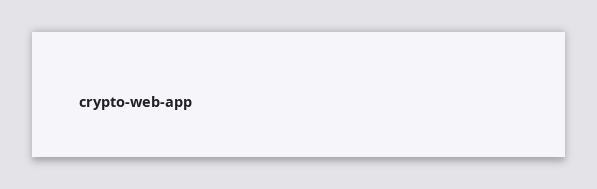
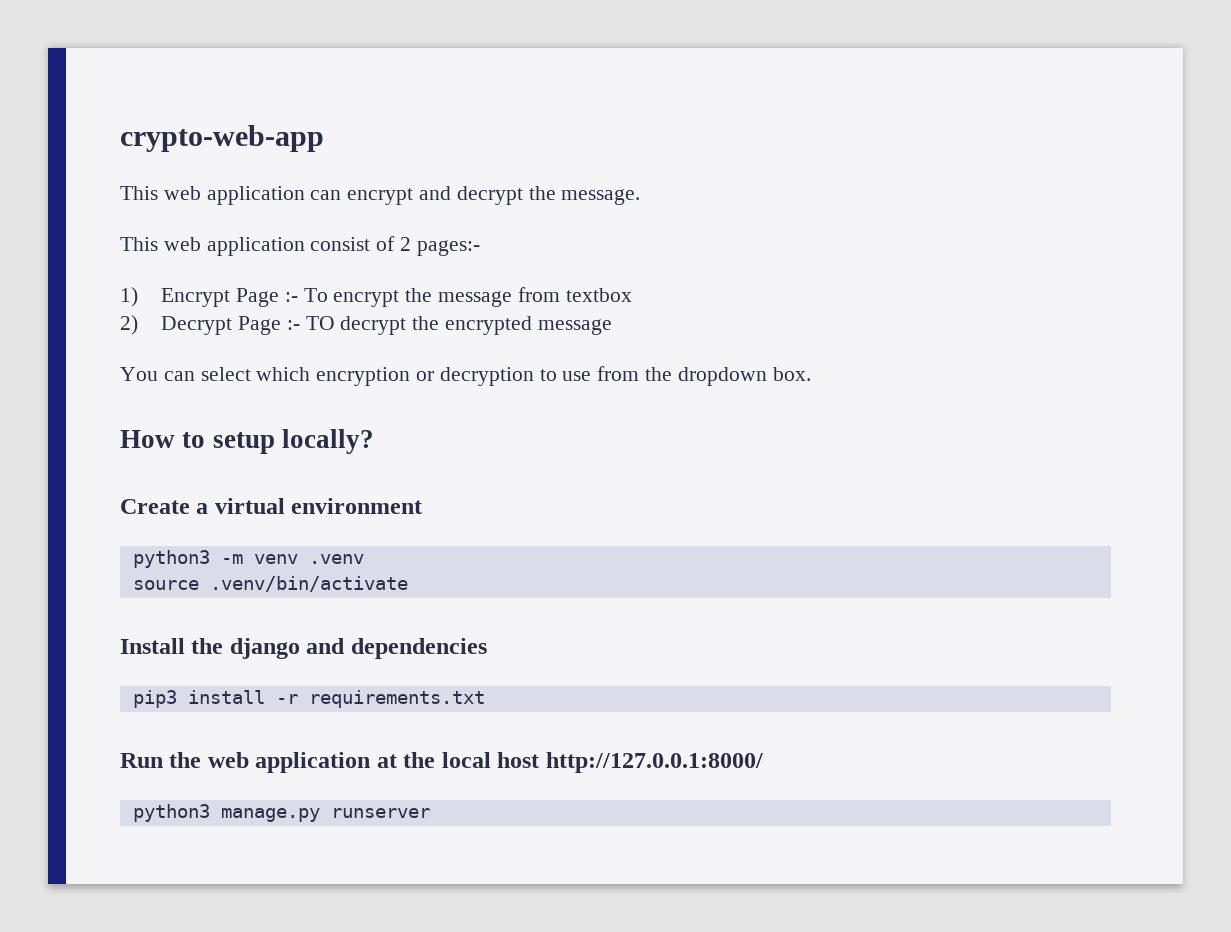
(192, 103) none -> [120,186,641,205] [120,236,480,256] [120,287,632,307] [120,315,612,335] [120,366,811,386] [120,429,374,454] [120,498,423,514] [132,550,364,568] [132,576,408,592] [120,638,487,659] [132,690,485,708] [120,752,763,773] [132,804,430,822] // This web application can encrypt and decrypt the message. // This web application consist of 2 pages:- // 1) Encrypt Page :- To encrypt the message from textbox // 2) Decrypt Page :- TO decrypt the encrypted message // You can select which encryption or decryption to use from the dropdown box. // How to setup locally? // Create a virtual environment // python3 -m venv .venv // source .venv/bin/activate // Install the django and dependencies // pip3 install -r requirements.txt // Run the web application at the local host http://127.0.0.1:8000/ // python3 manage.py runserver

